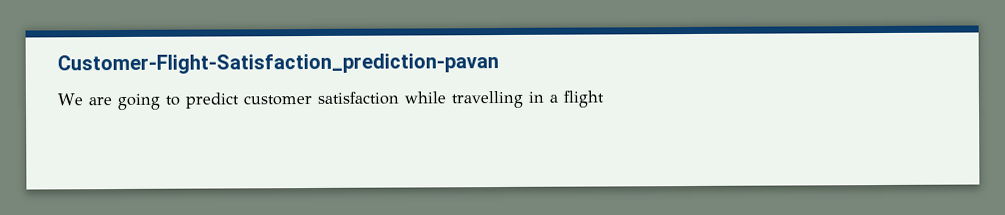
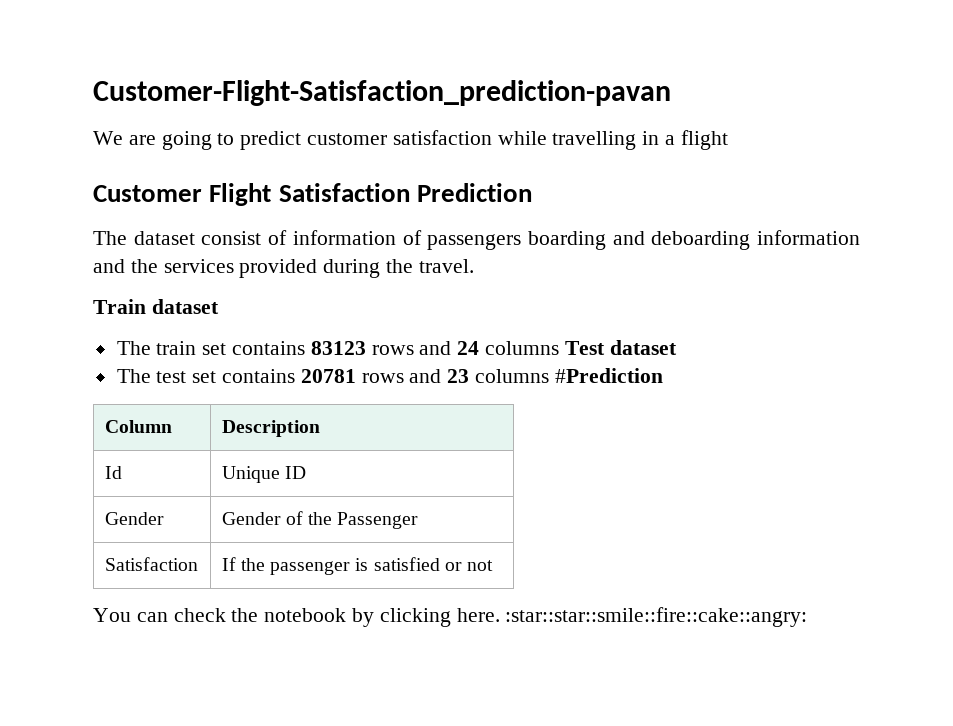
(605, 99) none -> [93,183,532,206] [93,230,860,250] [93,259,474,278] [93,299,219,314] [116,340,677,355] [116,368,663,383] [104,420,172,433] [221,420,320,437] [104,466,122,479] [221,466,306,483] [104,512,164,525] [221,511,419,529] [104,557,198,571] [221,557,494,575] [93,607,808,627] // Customer Flight Satisfaction Prediction // The dataset consist of information of passengers boarding and deboarding information and the services provided during the travel. // Train dataset // The train set contains 83123 rows and 24 columns Test dataset // The test set contains 20781 rows and 23 columns #Prediction // Column | Description // Id | Unique ID // Gender | Gender of the Passenger // Satisfaction | If the passenger is satisfied or not // You can check the notebook by clicking here. :star::star::smile::fire::cake::angry:

